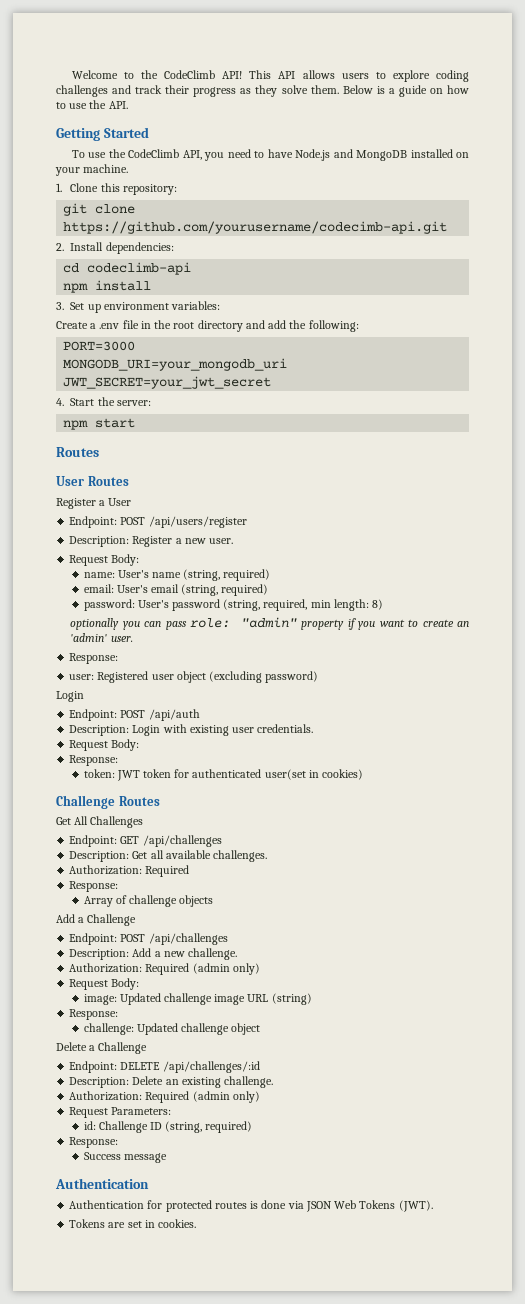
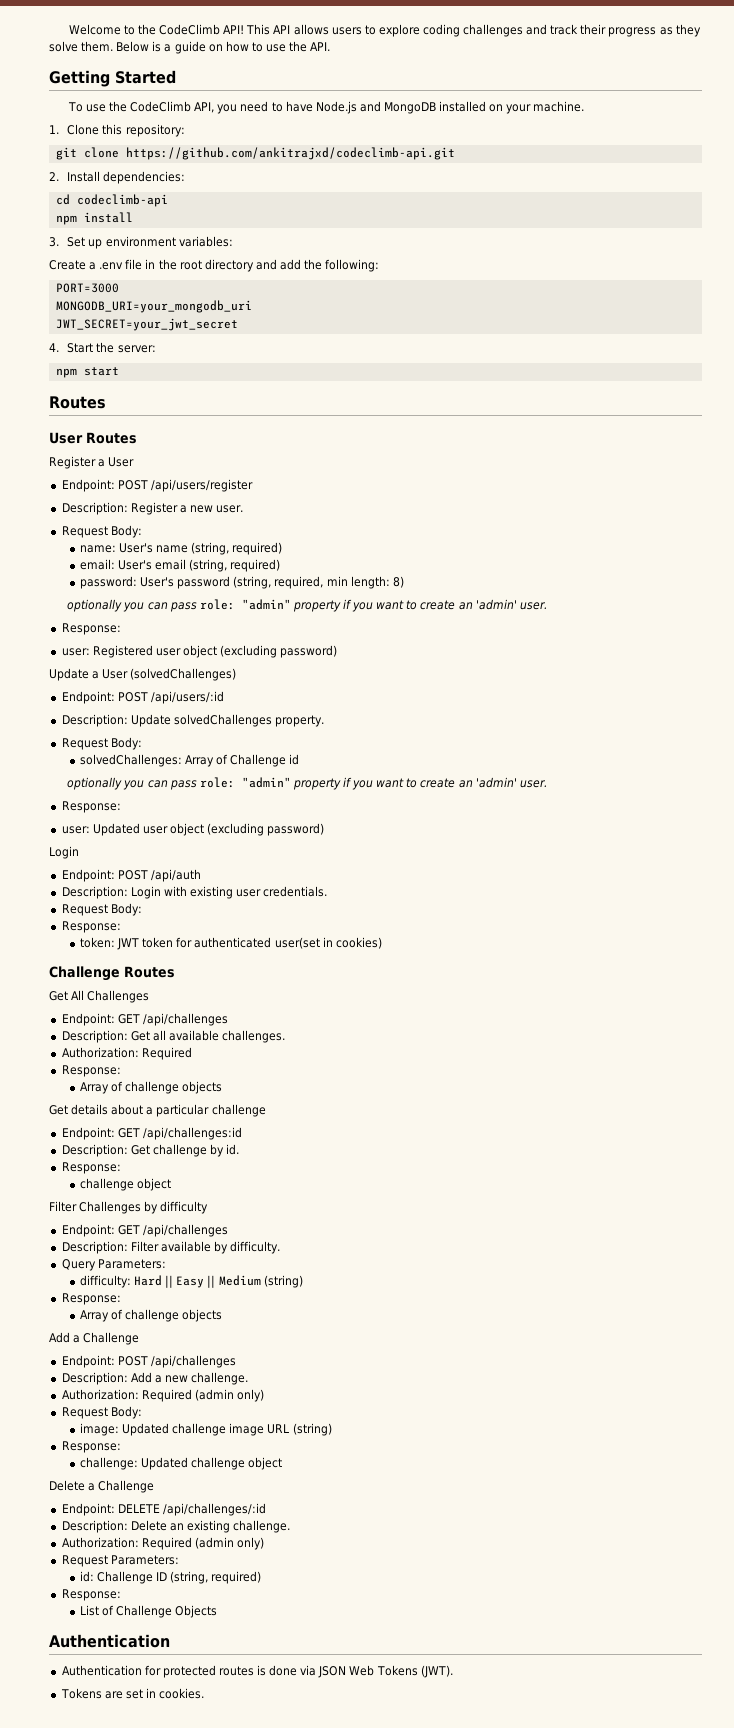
[63,221,448,234] https://github.com/yourusername/codecimb-api.git -> [125,147,455,160] https://github.com/ankitrajxd/codeclimb-api.git
(319, 677) none -> [49,668,237,681] [61,691,224,704] [61,714,324,727] [61,737,142,750] [80,754,300,767] [67,777,547,790] [61,801,121,813] [61,823,325,836] // Update a User (solvedChallenges) // Endpoint: POST /api/users/:id // Description: Update solvedChallenges property. // Request Body: // solvedChallenges: Array of Challenge id // optionally you can pass role: "admin" property if you want to create an 'admin' user. // Response: // user: Updated user object (excluding password)
(214, 901) none -> [49,1104,266,1117] [61,1127,242,1140] [61,1144,240,1157] [61,1162,121,1174] [80,1178,172,1191] [49,1201,209,1214] [61,1224,228,1237] [61,1241,281,1254] [61,1259,166,1271] [80,1275,303,1288] [61,1293,121,1305] [80,1309,223,1322] // Get details about a particular challenge // Endpoint: GET /api/challenges:id // Description: Get challenge by id. // Response: // challenge object // Filter Challenges by difficulty // Endpoint: GET /api/challenges // Description: Filter available by difficulty. // Query Parameters: // difficulty: Hard || Easy || Medium (string) // Response: // Array of challenge objects
[83,1152,167,1163] Success message -> [80,1605,218,1618] List of Challenge Objects

